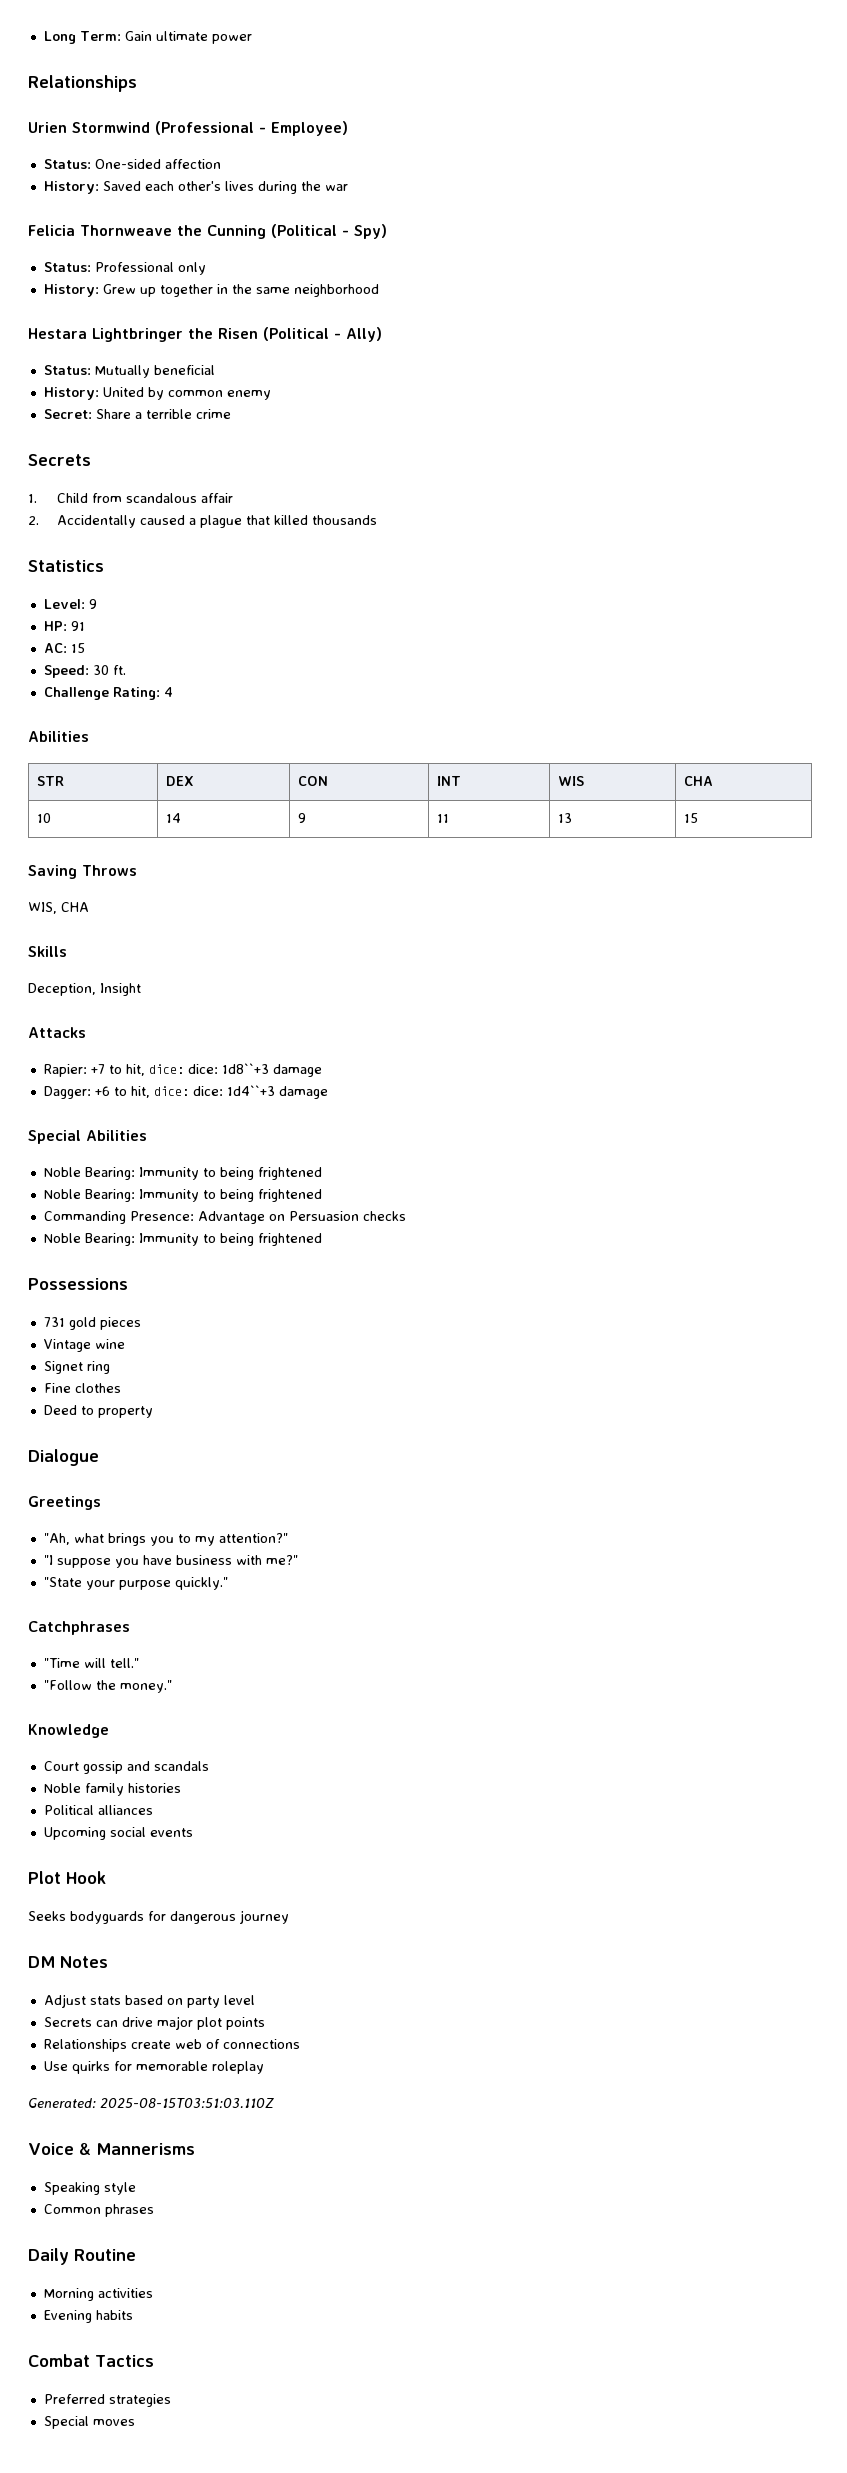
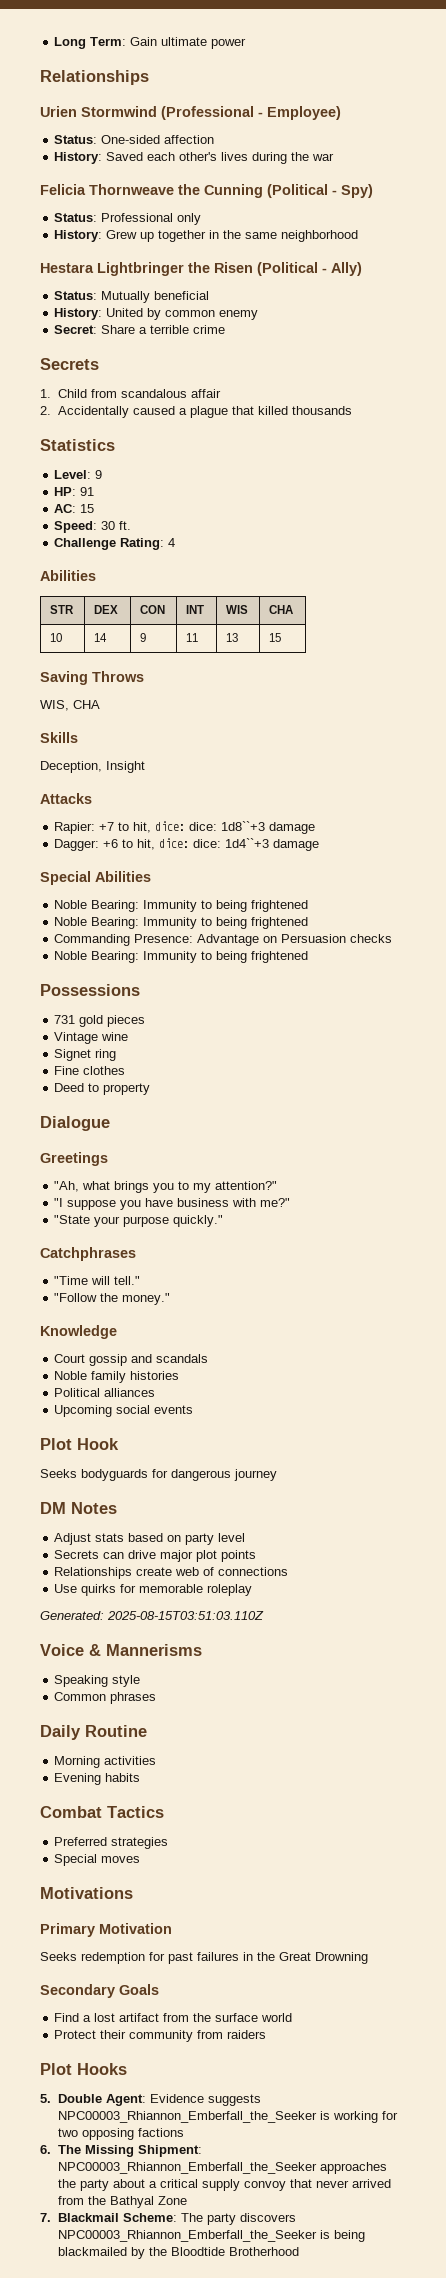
(135, 2422) none -> [40,1887,133,1899] [40,1923,172,1937] [40,1952,368,1964] [40,1984,159,1998] [54,2013,293,2022] [54,2030,267,2042] [40,2063,127,2075] [40,2094,261,2106] [57,2111,398,2123] [57,2128,184,2140] [40,2145,202,2157] [57,2162,387,2174] [57,2179,391,2191] [57,2196,187,2208] [40,2213,296,2225] [57,2230,365,2242] [57,2247,299,2259] // Motivations // Primary Motivation // Seeks redemption for past failures in the Great Drowning // Secondary Goals // Find a lost artifact from the surface world // Protect their community from raiders // Plot Hooks // 5. Double Agent: Evidence suggests NPC00003_Rhiannon_Emberfall_the_Seeker is working for two opposing factions // 6. The Missing Shipment: NPC00003_Rhiannon_Emberfall_the_Seeker approaches the party about a critical supply convoy that never arrived from the Bathyal Zone // 7. Blackmail Scheme: The party discovers NPC00003_Rhiannon_Emberfall_the_Seeker is being blackmailed by the Bloodtide Brotherhood

